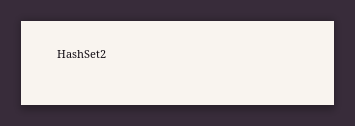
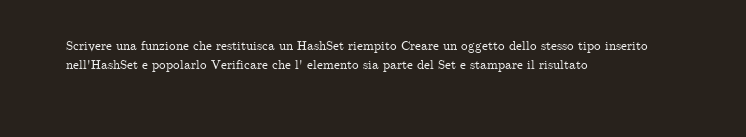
[57,50,106,58] HashSet2 -> [66,41,648,53] [66,60,588,72] Scrivere una funzione che restituisca un HashSet riempito Creare un oggetto dello stesso tipo inserito nell'HashSet e popolarlo Verificare che l' elemento sia parte del Set e stampare il risultato

